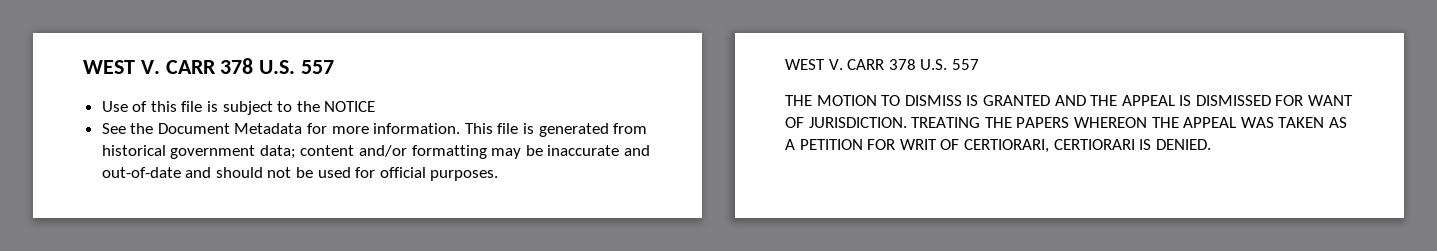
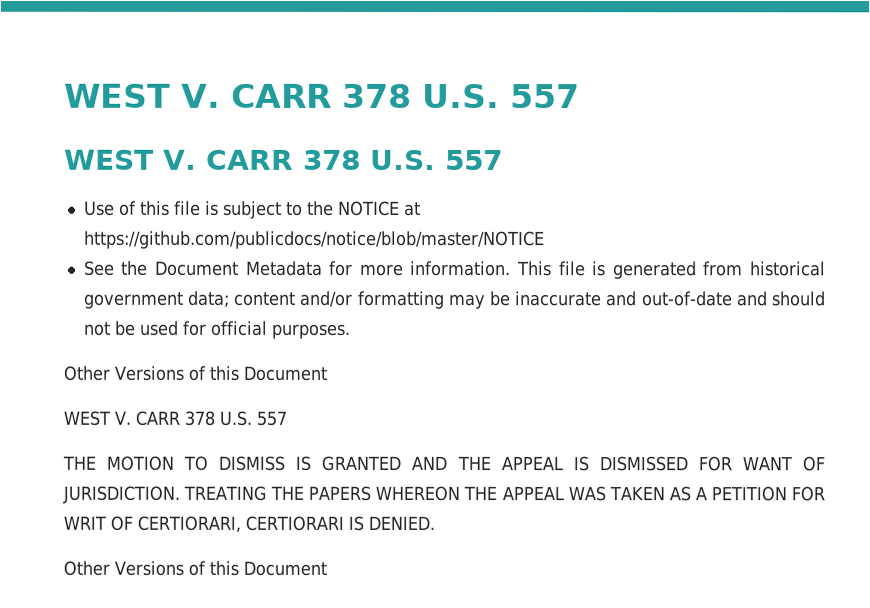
[83,58,335,74] WEST V. CARR 378 U.S. 557 -> [64,83,580,109] [64,149,503,171] WEST V. CARR 378 U.S. 557 // WEST V. CARR 378 U.S. 557
(376, 106) none -> [403,201,421,216] [83,230,545,250] at https://github.com/publicdocs/notice/blob/master/NOTICE
(499, 175) none -> [63,365,327,381] // Other Versions of this Document
(1211, 144) none -> [63,560,327,576] // Other Versions of this Document

